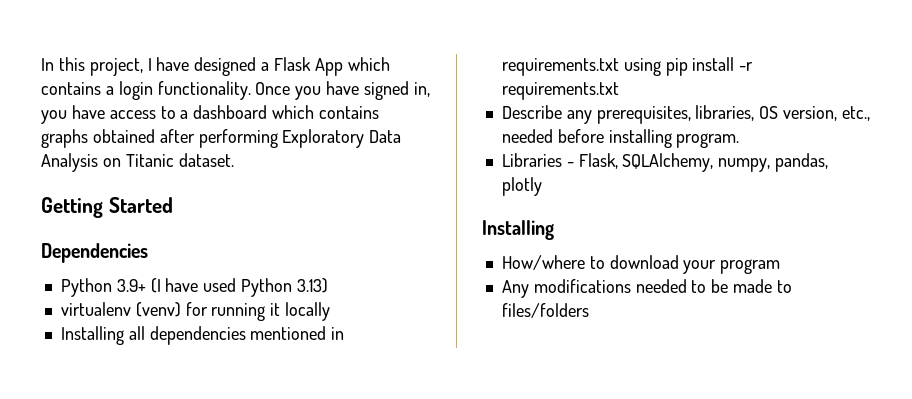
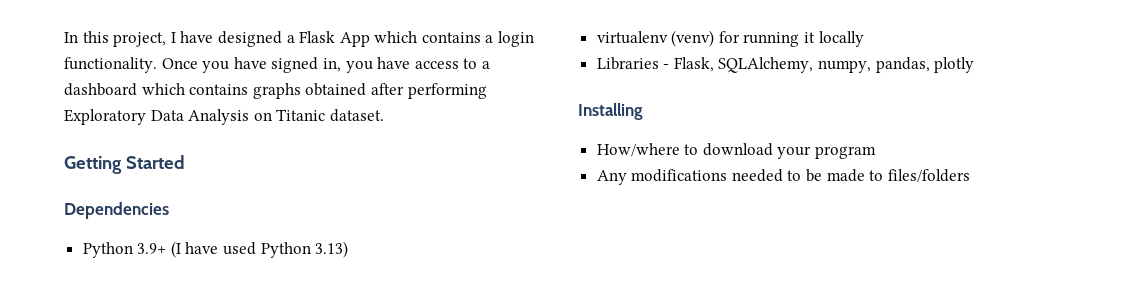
[60,326,345,345] [501,57,754,76] [501,82,619,100] [501,105,870,124] [501,129,740,148] // Installing all dependencies mentioned in requirements.txt using pip install -r requirements.txt // Describe any prerequisites, libraries, OS version, etc., needed before installing program. -> (864, 39) none

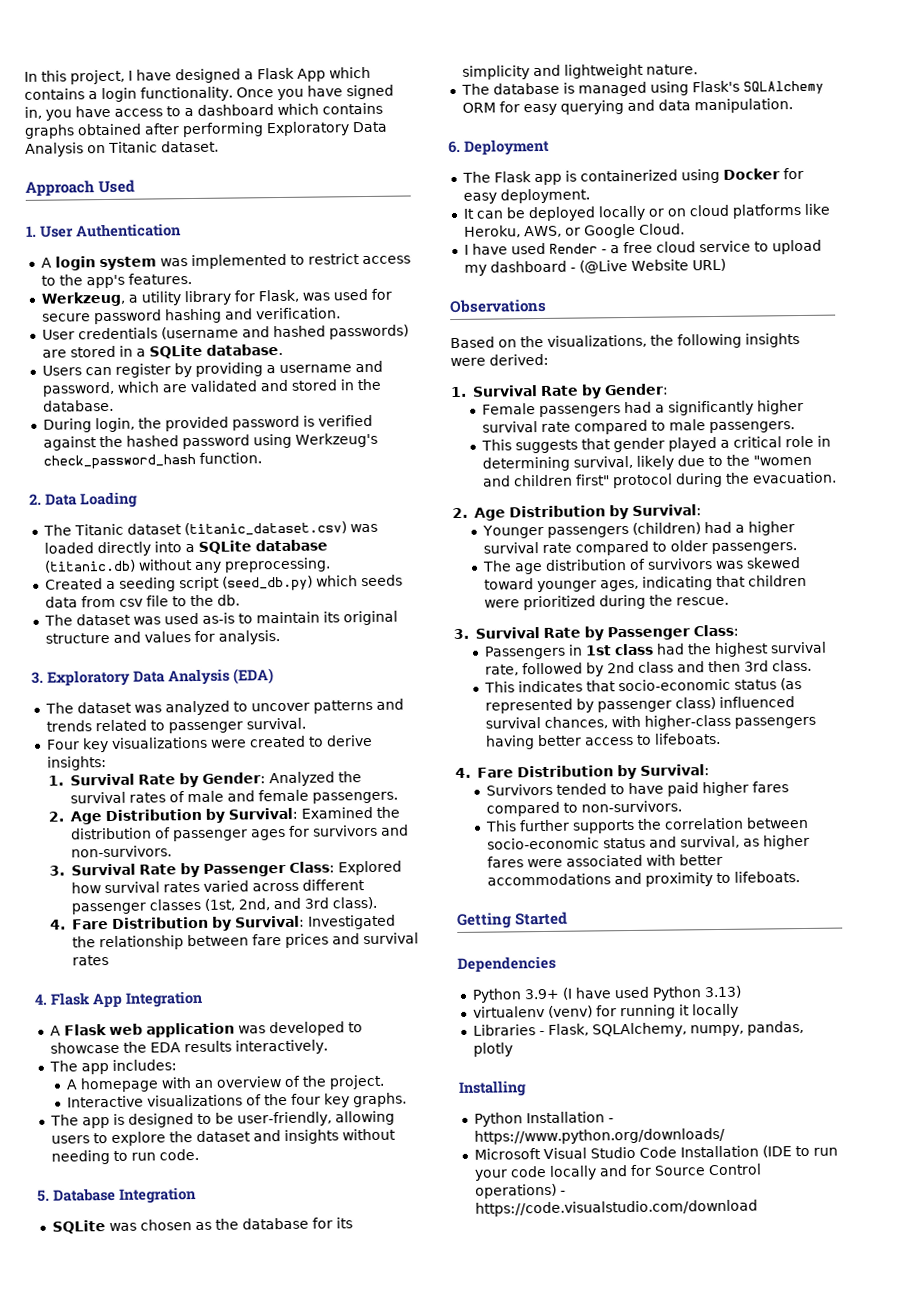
(384, 115) none -> [25,179,136,197] [26,223,181,238] [40,253,411,271] [40,273,192,289] [40,288,392,307] [41,307,341,325] [41,324,409,340] [41,343,283,359] [41,360,383,378] [41,378,381,397] [42,399,114,412] [42,414,373,433] [42,432,378,451] [42,452,262,470] [29,491,138,509] [42,521,378,537] [43,539,328,557] [43,557,331,574] [44,574,403,592] [44,594,240,608] [43,610,398,626] [44,630,280,645] [31,668,274,687] [44,698,404,716] [45,717,306,734] [45,734,373,753] [46,756,107,771] [48,771,362,788] [69,789,398,804] [48,806,400,825] [70,824,409,842] [70,845,172,858] [49,860,402,878] [70,879,365,894] [70,896,377,915] [50,914,396,931] [71,932,419,951] [71,955,109,966] [34,990,203,1008] [49,1021,363,1038] [49,1039,328,1055] [48,1059,177,1075] [66,1074,386,1093] [67,1092,408,1108] [49,1110,395,1129] [50,1128,396,1147] [50,1148,199,1165] [37,1187,196,1204] [51,1217,353,1234] [461,63,698,80] [460,80,824,97] [461,98,793,116] [448,138,550,156] [461,167,804,186] [462,188,590,204] [462,203,830,222] [463,223,685,239] [463,239,822,255] [463,258,726,276] [449,298,547,314] [450,333,800,349] [450,353,549,367] [450,383,669,399] [482,399,805,418] [482,419,796,435] [481,435,832,454] [482,454,813,472] [482,471,838,489] [452,504,702,521] [482,521,796,539] [483,540,798,556] [482,557,802,575] [484,574,808,593] [484,594,730,611] [453,624,739,641] [484,641,828,660] [485,659,813,677] [484,678,803,693] [485,696,796,714] [485,714,817,730] [485,732,722,750] [455,764,710,780] [486,781,790,797] [486,800,683,817] [485,816,810,834] [487,834,811,850] [487,853,724,868] [487,871,801,887] // Approach Used // 1. User Authentication // A login system was implemented to restrict access to the app's features. // Werkzeug, a utility library for Flask, was used for secure password hashing and verification. // User credentials (username and hashed passwords) are stored in a SQLite database. // Users can register by providing a username and password, which are validated and stored in the database. // During login, the provided password is verified against the hashed password using Werkzeug's check_password_hash function. // 2. Data Loading // The Titanic dataset (titanic_dataset.csv) was loaded directly into a SQLite database (titanic.db) without any preprocessing. // Created a seeding script (seed_db.py) which seeds data from csv file to the db. // The dataset was used as-is to maintain its original structure and values for analysis. // 3. Exploratory Data Analysis (EDA) // The dataset was analyzed to uncover patterns and trends related to passenger survival. // Four key visualizations were created to derive insights: // 1. Survival Rate by Gender: Analyzed the survival rates of male and female passengers. // 2. Age Distribution by Survival: Examined the distribution of passenger ages for survivors and non-survivors. // 3. Survival Rate by Passenger Class: Explored how survival rates varied across different passenger classes (1st, 2nd, and 3rd class). // 4. Fare Distribution by Survival: Investigated the relationship between fare prices and survival rates // 4. Flask App Integration // A Flask web application was developed to showcase the EDA results interactively. // The app includes: // A homepage with an overview of the project. // Interactive visualizations of the four key graphs. // The app is designed to be user-friendly, allowing users to explore the dataset and insights without needing to run code. // 5. Database Integration // SQLite was chosen as the database for its simplicity and lightweight nature. // The database is managed using Flask's SQLAlchemy ORM for easy querying and data manipulation. // 6. Deployment // The Flask app is containerized using Docker for easy deployment. // It can be deployed locally or on cloud platforms like Heroku, AWS, or Google Cloud. // I have used Render - a free cloud service to upload my dashboard - (@Live Website URL) // Observations // Based on the visualizations, the following insights were derived: // 1. Survival Rate by Gender: // Female passengers had a significantly higher survival rate compared to male passengers. // This suggests that gender played a critical role in determining survival, likely due to the "women and children first" protocol during the evacuation. // 2. Age Distribution by Survival: // Younger passengers (children) had a higher survival rate compared to older passengers. // The age distribution of survivors was skewed toward younger ages, indicating that children were prioritized during the rescue. // 3. Survival Rate by Passenger Class: // Passengers in 1st class had the highest survival rate, followed by 2nd class and then 3rd class. // This indicates that socio-economic status (as represented by passenger class) influenced survival chances, with higher-class passengers having better access to lifeboats. // 4. Fare Distribution by Survival: // Survivors tended to have paid higher fares compared to non-survivors. // This further supports the correlation between socio-economic status and survival, as higher fares were associated with better accommodations and proximity to lifeboats.
[596,143,877,159] [596,169,970,185] How/where to download your program // Any modifications needed to be made to files/folders -> [473,1111,614,1127] [473,1127,725,1145] [473,1145,838,1160] [473,1163,762,1181] [474,1183,566,1199] [474,1199,758,1217] Python Installation - https://www.python.org/downloads/ // Microsoft Visual Studio Code Installation (IDE to run your code locally and for Source Control operations) - https://code.visualstudio.com/download

